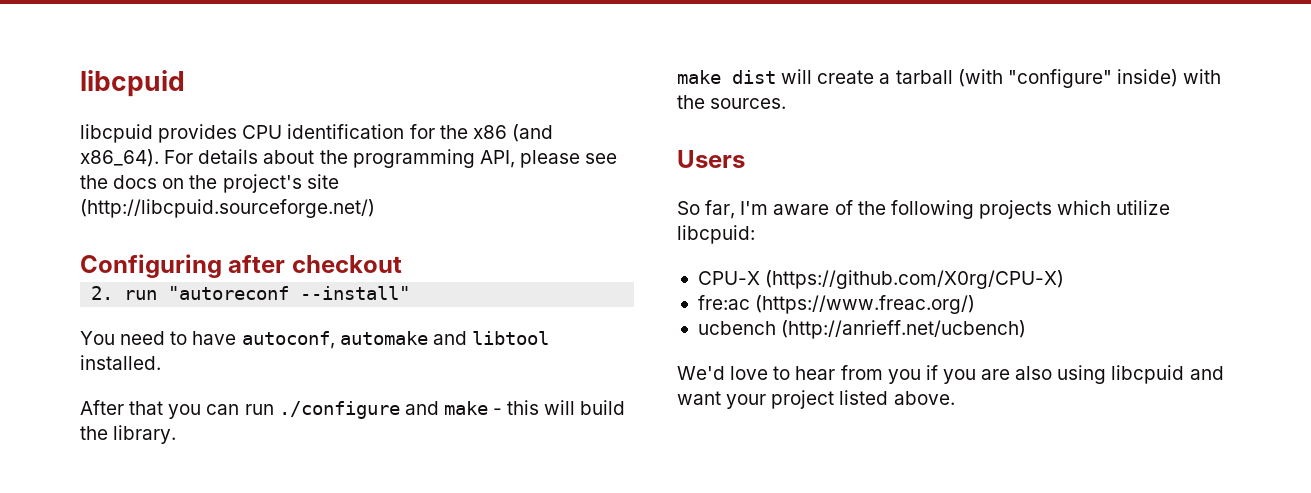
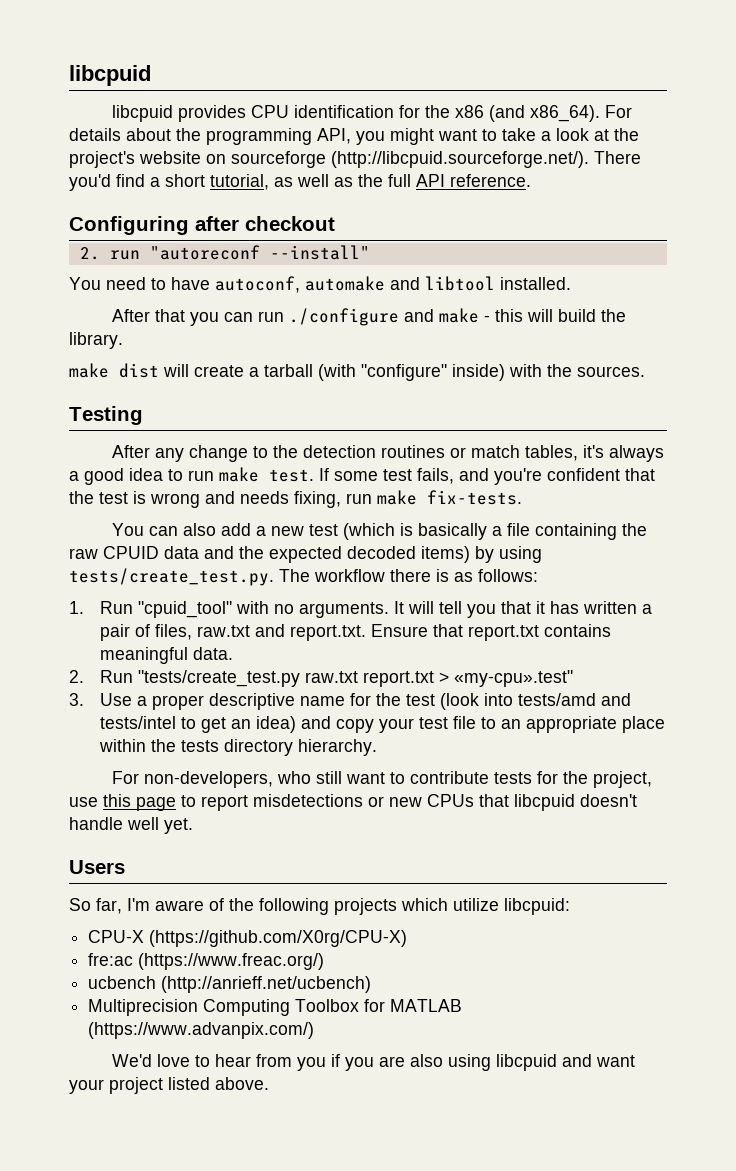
[519,150,618,168] [80,174,339,193] [80,199,375,218] please see the docs on the project's site (http://libcpuid.sourceforge.net/) -> [356,128,639,145] [69,151,641,168] [69,174,531,191] you might want to take a look at the project's website on sourceforge (http://libcpuid.sourceforge.net/). There you'd find a short tutorial, as well as the full API reference.
(787, 103) none -> [69,406,143,425] [111,445,664,462] [69,467,655,485] [69,490,522,508] [111,523,647,540] [69,546,542,563] [69,568,538,586] [69,601,653,618] [100,624,612,641] [100,647,234,664] [69,670,574,687] [69,693,632,710] [100,716,666,733] [99,739,378,756] [111,771,652,788] [69,794,637,811] [69,817,193,834] // Testing // After any change to the detection routines or match tables, it's always a good idea to run make test. If some test fails, and you're confident that the test is wrong and needs fixing, run make fix-tests. // You can also add a new test (which is basically a file containing the raw CPUID data and the expected decoded items) by using tests/create_test.py. The workflow there is as follows: // 1. Run "cpuid_tool" with no arguments. It will tell you that it has written a pair of files, raw.txt and report.txt. Ensure that report.txt contains meaningful data. // 2. Run "tests/create_test.py raw.txt report.txt > «my-cpu».test" // 3. Use a proper descriptive name for the test (look into tests/amd and tests/intel to get an idea) and copy your test file to an appropriate place within the tests directory hierarchy. // For non-developers, who still want to contribute tests for the project, use this page to report misdetections or new CPUs that libcpuid doesn't handle well yet.
(1027, 329) none -> [88,999,463,1016] [88,1022,315,1039] // Multiprecision Computing Toolbox for MATLAB (https://www.advanpix.com/)

